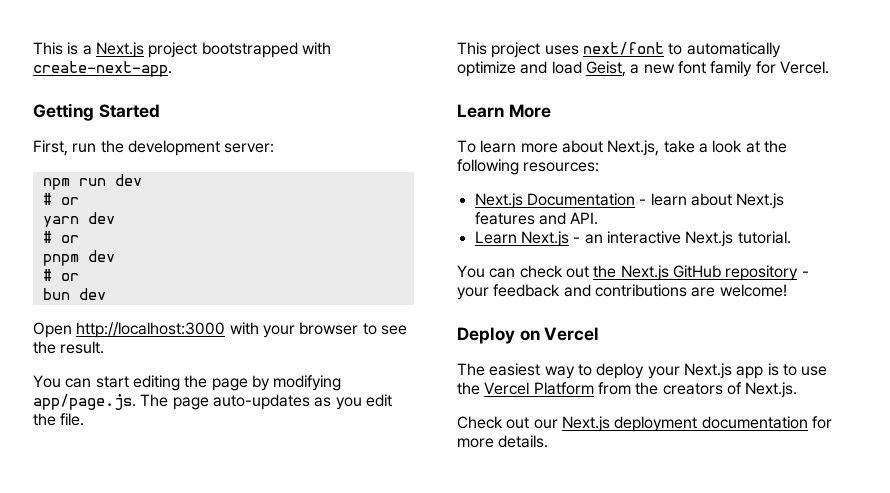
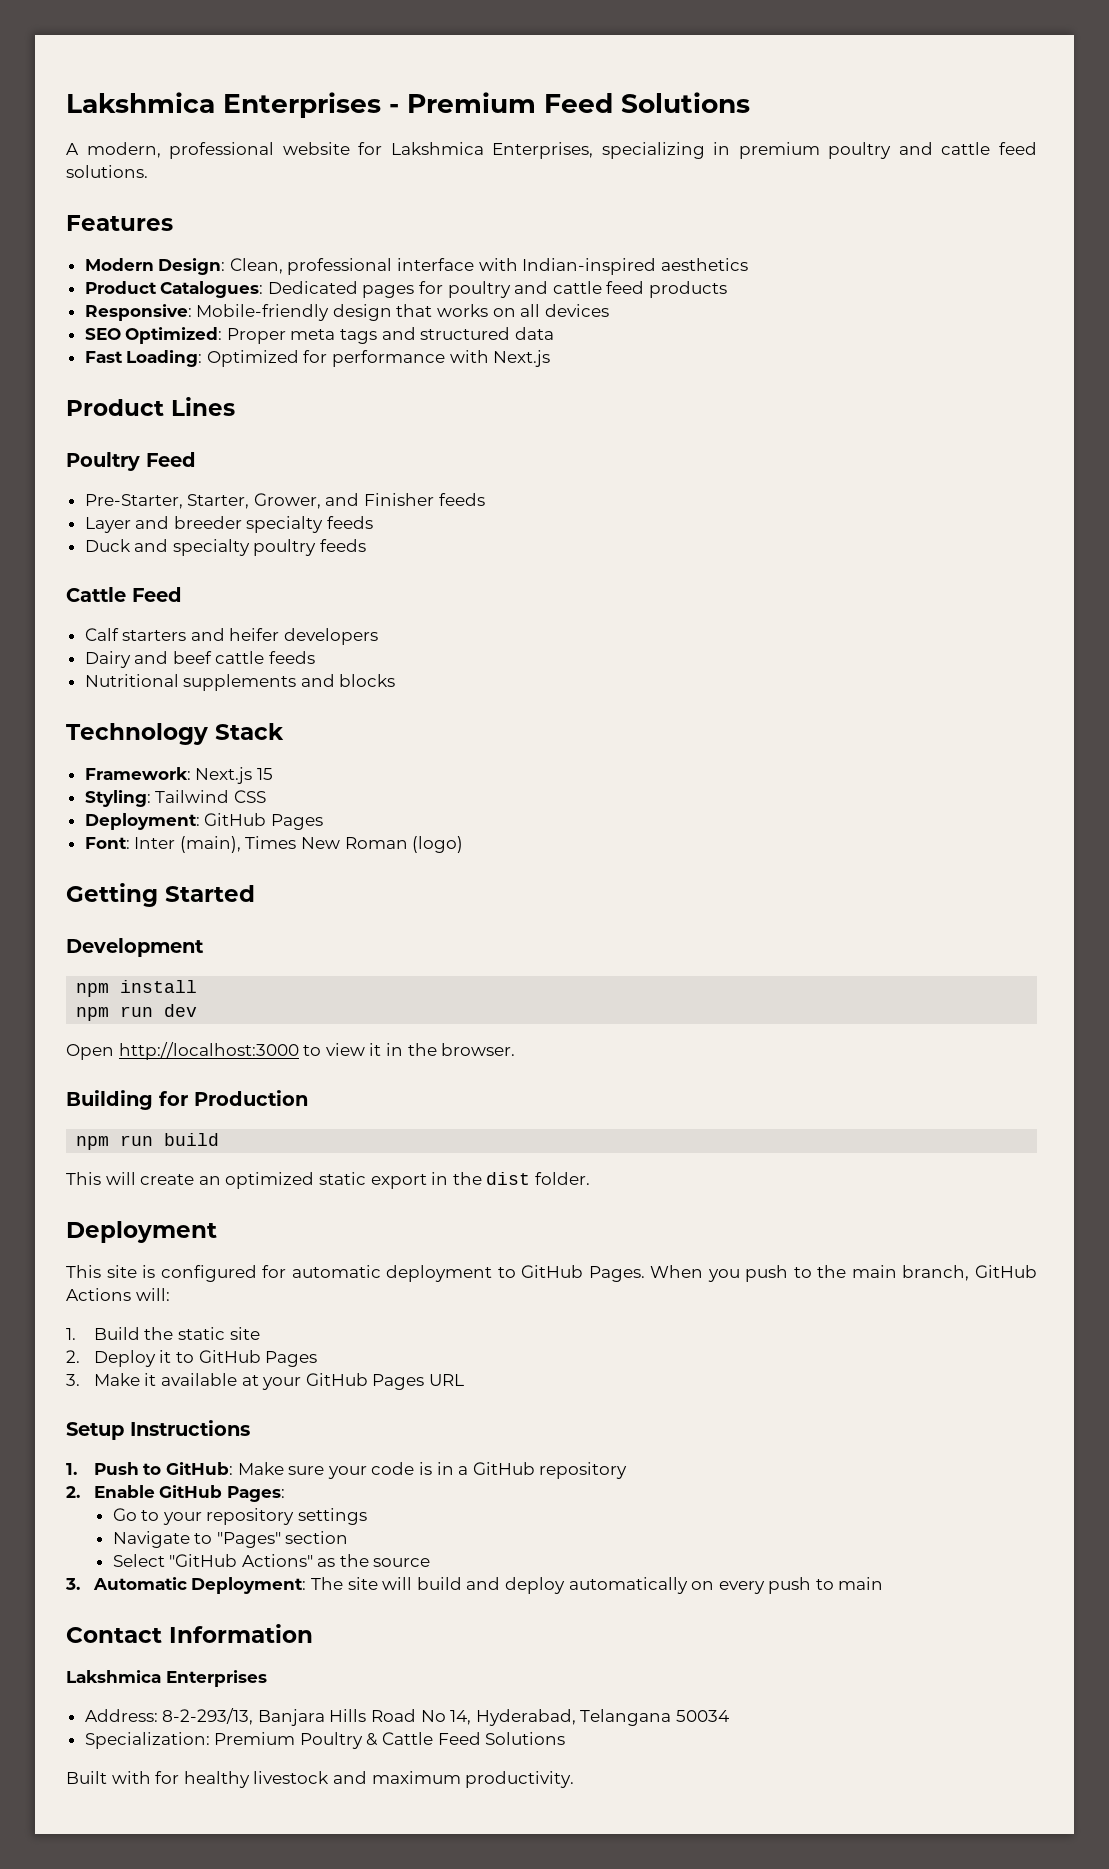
[33,42,331,58] [33,61,172,77] [33,103,160,121] [33,140,275,156] [42,174,142,190] [42,193,79,205] [42,212,115,228] [42,231,79,243] [42,250,115,266] [42,269,79,281] [42,288,106,300] [33,322,407,338] [33,341,105,354] [33,375,342,391] [33,394,392,410] [33,413,85,426] [457,42,781,58] [457,61,829,77] [457,104,551,118] [457,140,787,156] [457,159,600,175] [474,193,785,209] [474,212,599,225] [474,231,791,247] [457,265,809,281] [457,284,787,300] [457,327,600,344] [457,363,828,379] [457,382,798,398] [457,416,832,432] [457,435,549,448] This is a Next.js project bootstrapped with create-next-app. // Getting Started // First, run the development server: // npm run dev // # or // yarn dev // # or // pnpm dev // # or // bun dev // Open http://localhost:3000 with your browser to see the result. // You can start editing the page by modifying app/page.js. The page auto-updates as you edit the file. // This project uses next/font to automatically optimize and load Geist, a new font family for Vercel. // Learn More // To learn more about Next.js, take a look at the following resources: // Next.js Documentation - learn about Next.js features and API. // Learn Next.js - an interactive Next.js tutorial. // You can check out the Next.js GitHub repository - your feedback and contributions are welcome! // Deploy on Vercel // The easiest way to deploy your Next.js app is to use the Vercel Platform from the creators of Next.js. // Check out our Next.js deployment documentation for more details. -> [66,92,750,118] [66,142,1037,159] [66,165,148,178] [66,215,173,231] [84,258,748,275] [84,281,728,298] [84,304,609,321] [84,327,554,344] [84,350,551,367] [66,397,235,416] [66,452,196,471] [84,493,485,509] [84,516,374,533] [84,539,367,556] [66,587,182,602] [84,628,379,645] [84,651,316,668] [84,674,396,691] [66,723,284,745] [84,767,273,784] [84,790,266,807] [84,813,323,830] [84,836,464,853] [66,883,255,907] [66,938,204,957] [76,980,198,997] [76,1004,198,1021] [66,1042,516,1060] [66,1090,308,1110] [76,1133,220,1150] [66,1172,590,1189] [66,1221,217,1243] [66,1265,1037,1282] [66,1288,170,1301] [66,1327,260,1340] [66,1350,318,1367] [66,1373,464,1390] [66,1420,250,1440] [66,1462,628,1479] [66,1485,285,1502] [112,1508,367,1525] [112,1531,349,1548] [112,1554,431,1567] [65,1577,884,1594] [66,1624,313,1643] [66,1670,267,1687] [84,1708,730,1726] [84,1732,566,1749] [66,1771,575,1788] Lakshmica Enterprises - Premium Feed Solutions // A modern, professional website for Lakshmica Enterprises, specializing in premium poultry and cattle feed solutions. // Features // Modern Design: Clean, professional interface with Indian-inspired aesthetics // Product Catalogues: Dedicated pages for poultry and cattle feed products // Responsive: Mobile-friendly design that works on all devices // SEO Optimized: Proper meta tags and structured data // Fast Loading: Optimized for performance with Next.js // Product Lines // Poultry Feed // Pre-Starter, Starter, Grower, and Finisher feeds // Layer and breeder specialty feeds // Duck and specialty poultry feeds // Cattle Feed // Calf starters and heifer developers // Dairy and beef cattle feeds // Nutritional supplements and blocks // Technology Stack // Framework: Next.js 15 // Styling: Tailwind CSS // Deployment: GitHub Pages // Font: Inter (main), Times New Roman (logo) // Getting Started // Development // npm install // npm run dev // Open http://localhost:3000 to view it in the browser. // Building for Production // npm run build // This will create an optimized static export in the dist folder. // Deployment // This site is configured for automatic deployment to GitHub Pages. When you push to the main branch, GitHub Actions will: // 1. Build the static site // 2. Deploy it to GitHub Pages // 3. Make it available at your GitHub Pages URL // Setup Instructions // 1. Push to GitHub: Make sure your code is in a GitHub repository // 2. Enable GitHub Pages: // Go to your repository settings // Navigate to "Pages" section // Select "GitHub Actions" as the source // 3. Automatic Deployment: The site will build and deploy automatically on every push to main // Contact Information // Lakshmica Enterprises // Address: 8-2-293/13, Banjara Hills Road No 14, Hyderabad, Telangana 50034 // Specialization: Premium Poultry & Cattle Feed Solutions // Built with for healthy livestock and maximum productivity.

